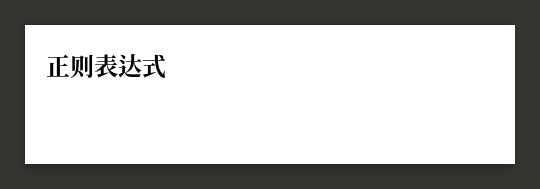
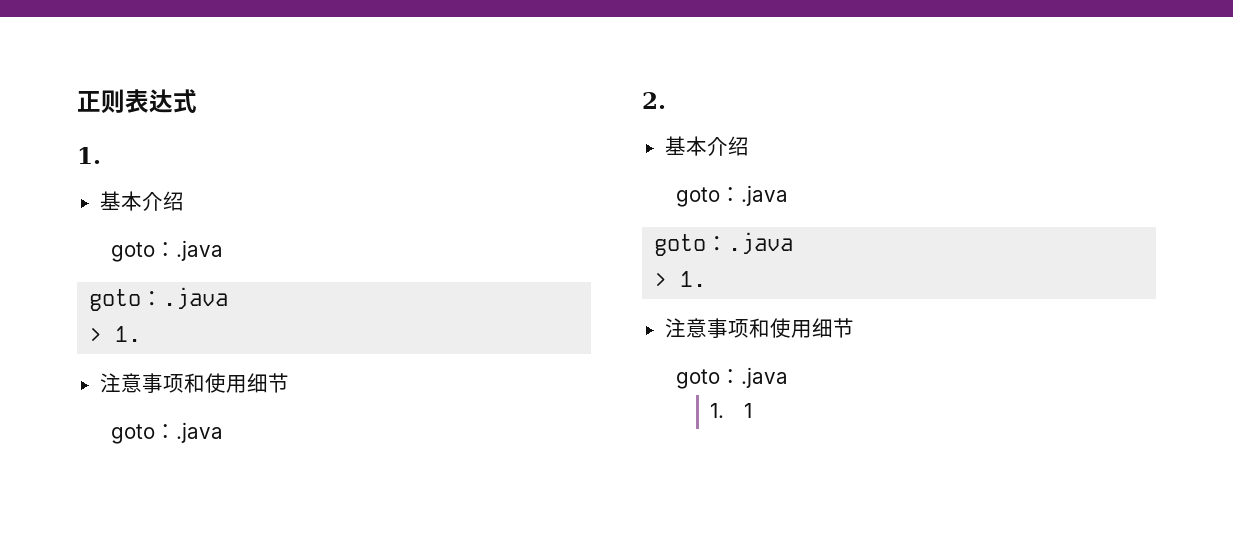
(166, 66) none -> [77,147,101,164] [99,191,184,211] [110,240,223,262] [89,287,229,311] [89,326,142,342] [99,373,289,393] [110,422,223,444] [642,92,666,109] [664,136,749,156] [675,185,788,207] [654,232,794,256] [654,271,707,287] [664,318,854,338] [675,367,788,389] [709,403,752,418] // 1. // 基本介绍 // goto：.java // goto：.java // > 1. // 注意事项和使用细节 // goto：.java // 2. // 基本介绍 // goto：.java // goto：.java // > 1. // 注意事项和使用细节 // goto：.java // 1. 1

